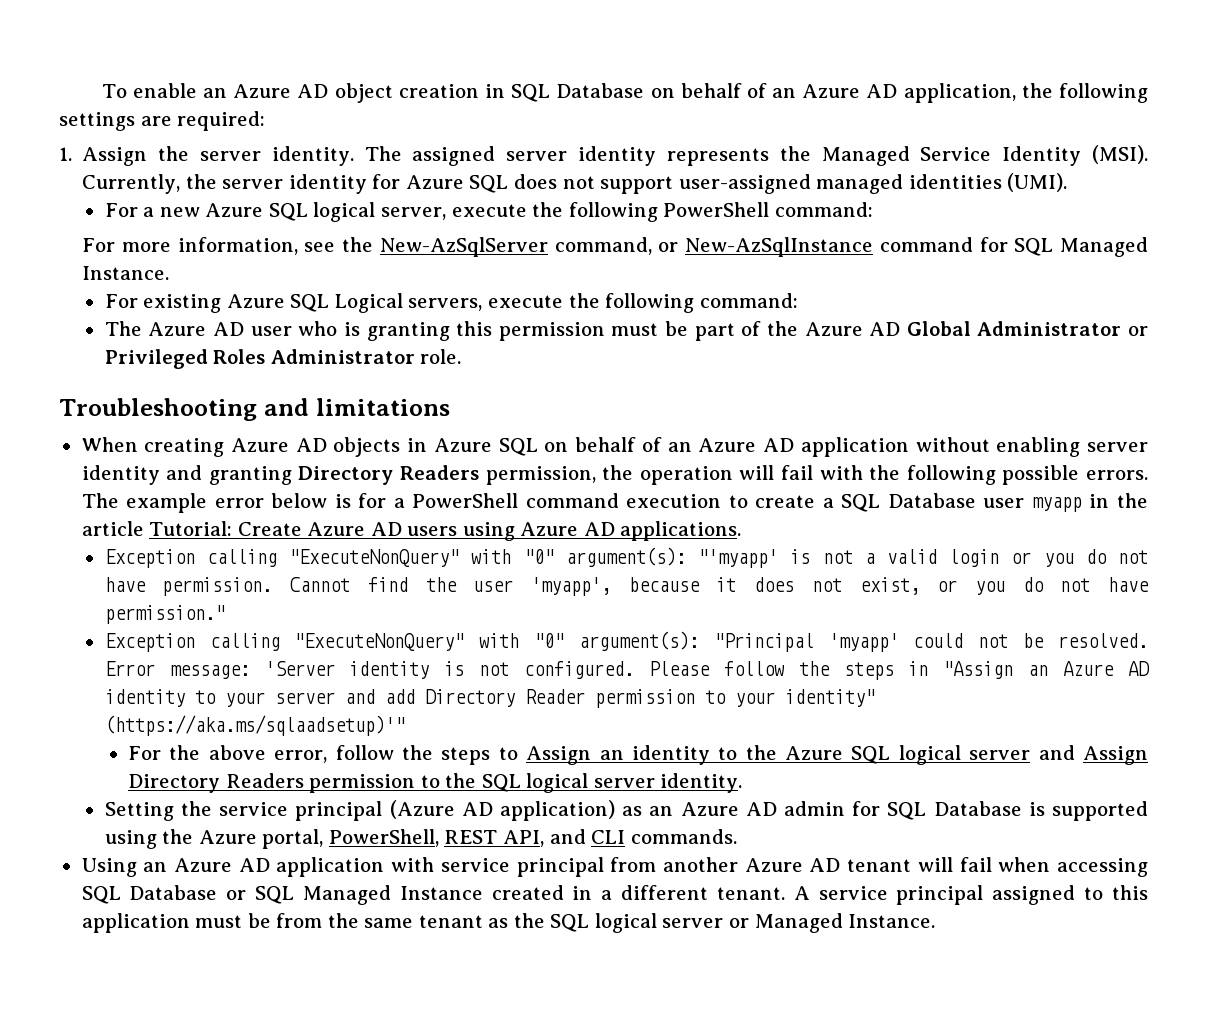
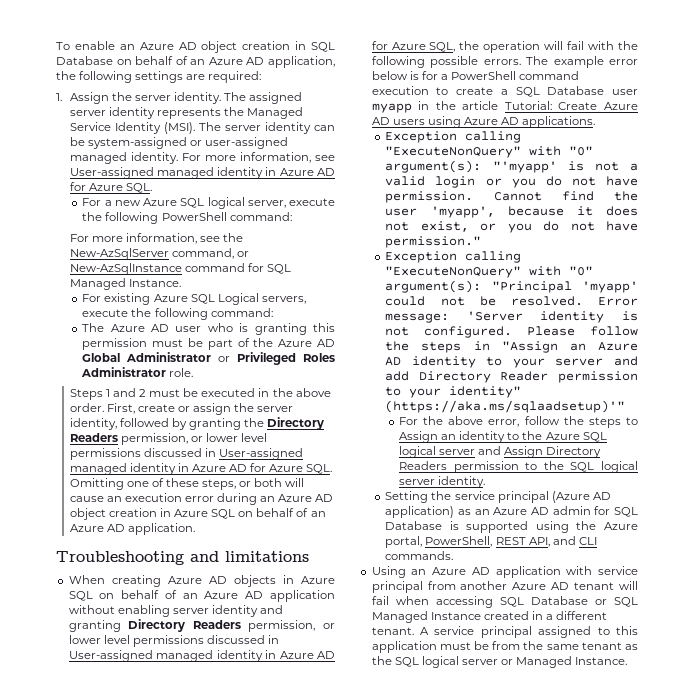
[82,173,1068,194] Currently, the server identity for Azure SQL does not support user-assigned managed identities (UMI). -> [198,122,335,134] [69,137,289,149] [69,152,335,164] [69,167,335,179] [69,182,152,193] The server identity can be system-assigned or user-assigned managed identity. For more information, see User-assigned managed identity in Azure AD for Azure SQL.
(462, 356) none -> [69,388,331,400] [69,403,294,415] [69,417,325,430] [69,433,268,445] [69,448,304,460] [69,463,333,475] [69,478,305,490] [69,493,334,505] [69,508,326,520] [69,523,195,535] // Steps 1 and 2 must be executed in the above order. First, create or assign the server identity, followed by granting the Directory Readers permission, or lower level permissions discussed in User-assigned managed identity in Azure AD for Azure SQL. Omitting one of these steps, or both will cause an execution error during an Azure AD object creation in Azure SQL on behalf of an Azure AD application.
(596, 475) none -> [323,623,335,629] [68,635,280,647] [68,650,335,662] [371,41,456,52] or lower level permissions discussed in User-assigned managed identity in Azure AD for Azure SQL,

